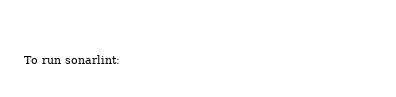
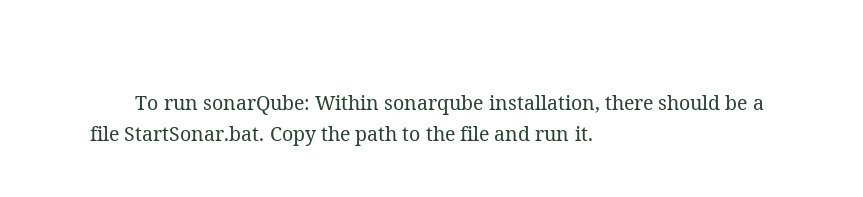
[65,55,120,64] sonarlint: -> [202,95,764,115] [90,126,593,146] sonarQube: Within sonarqube installation, there should be a file StartSonar.bat. Copy the path to the file and run it.

